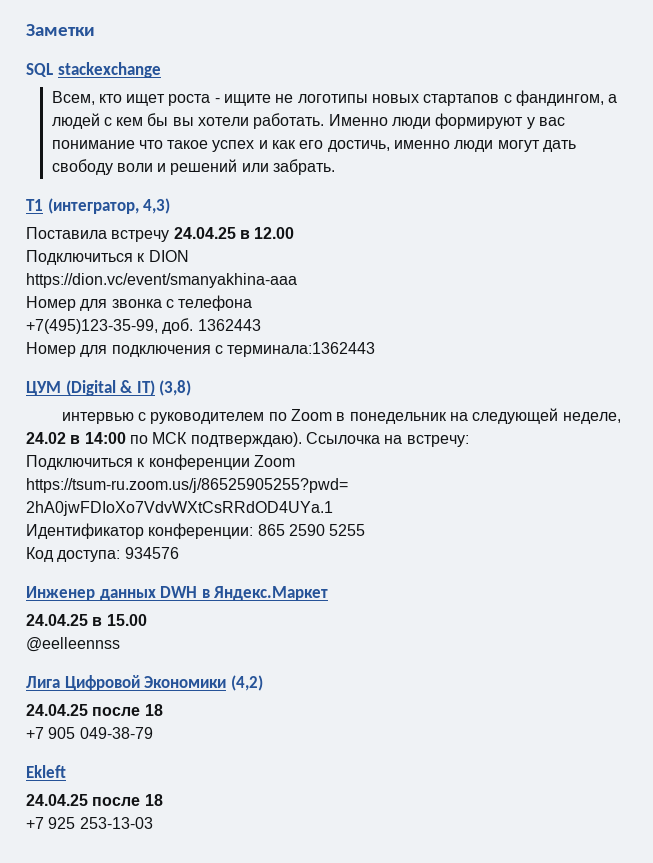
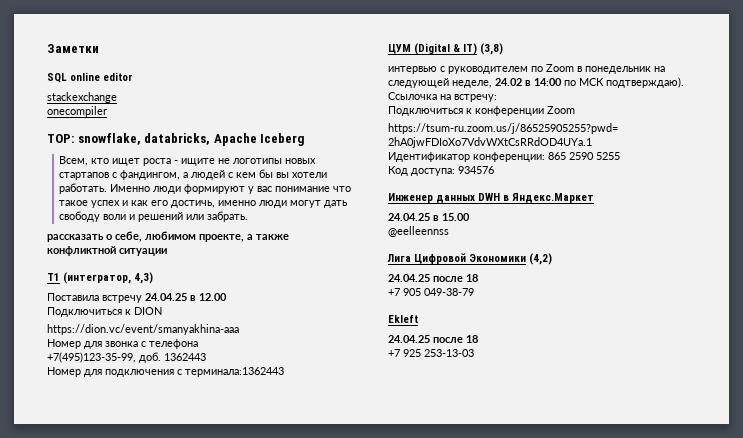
(53, 70) none -> [70,72,133,81] online editor //
(161, 70) none -> [47,106,107,117] [47,133,305,146] // onecompiler // TOP: snowflake, databricks, Apache Iceberg
(336, 167) none -> [47,231,289,242] [47,246,167,256] // рассказать о себе, любимом проекте, а также конфликтной ситуации

